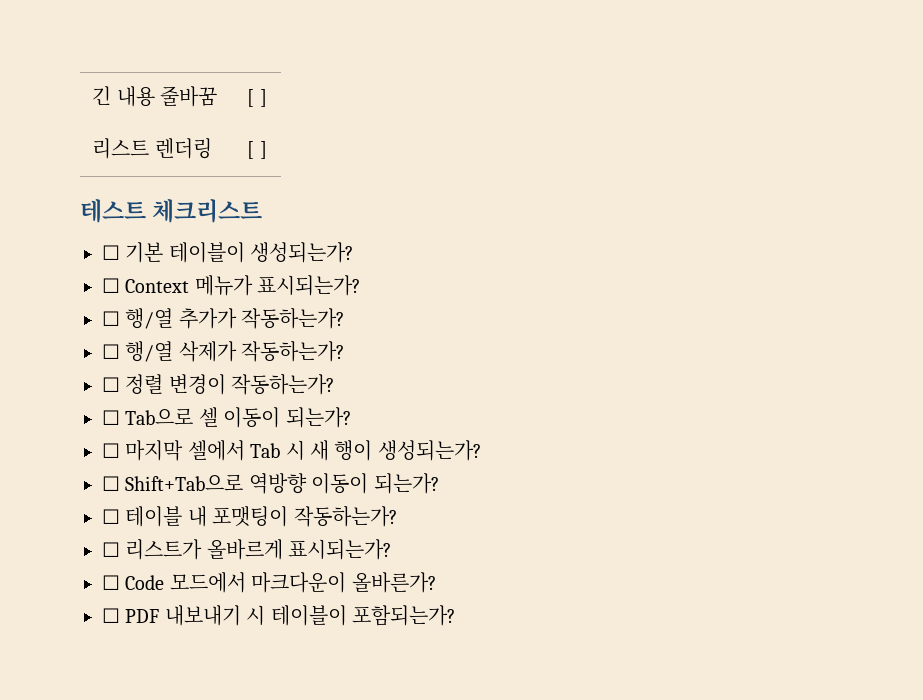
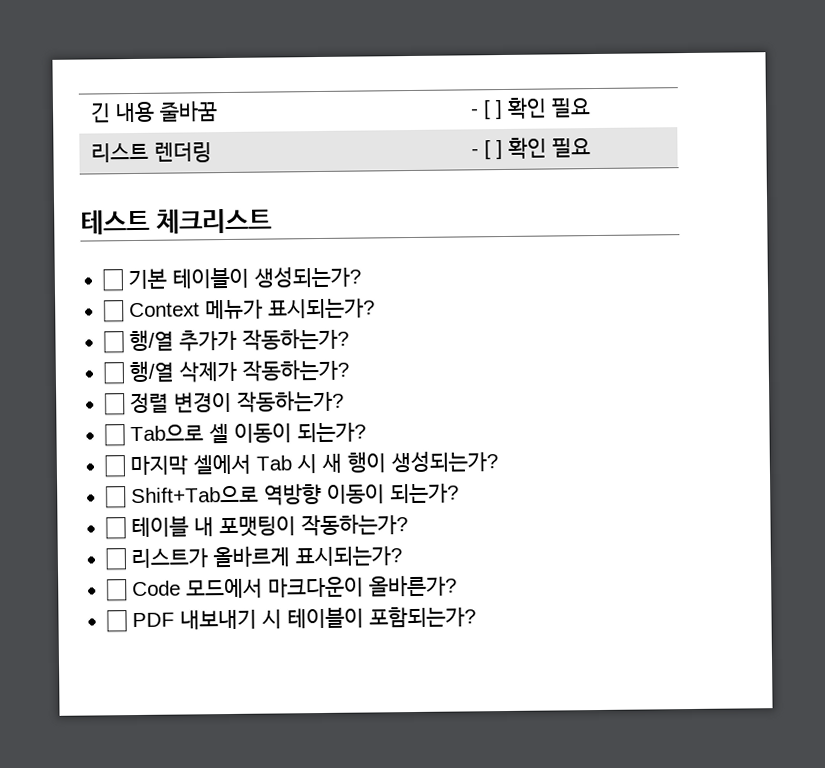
[247,89,267,107] [ ] -> [470,97,591,120] - [ ] 확인 필요
[247,141,267,159] [ ] -> [470,137,591,160] - [ ] 확인 필요

